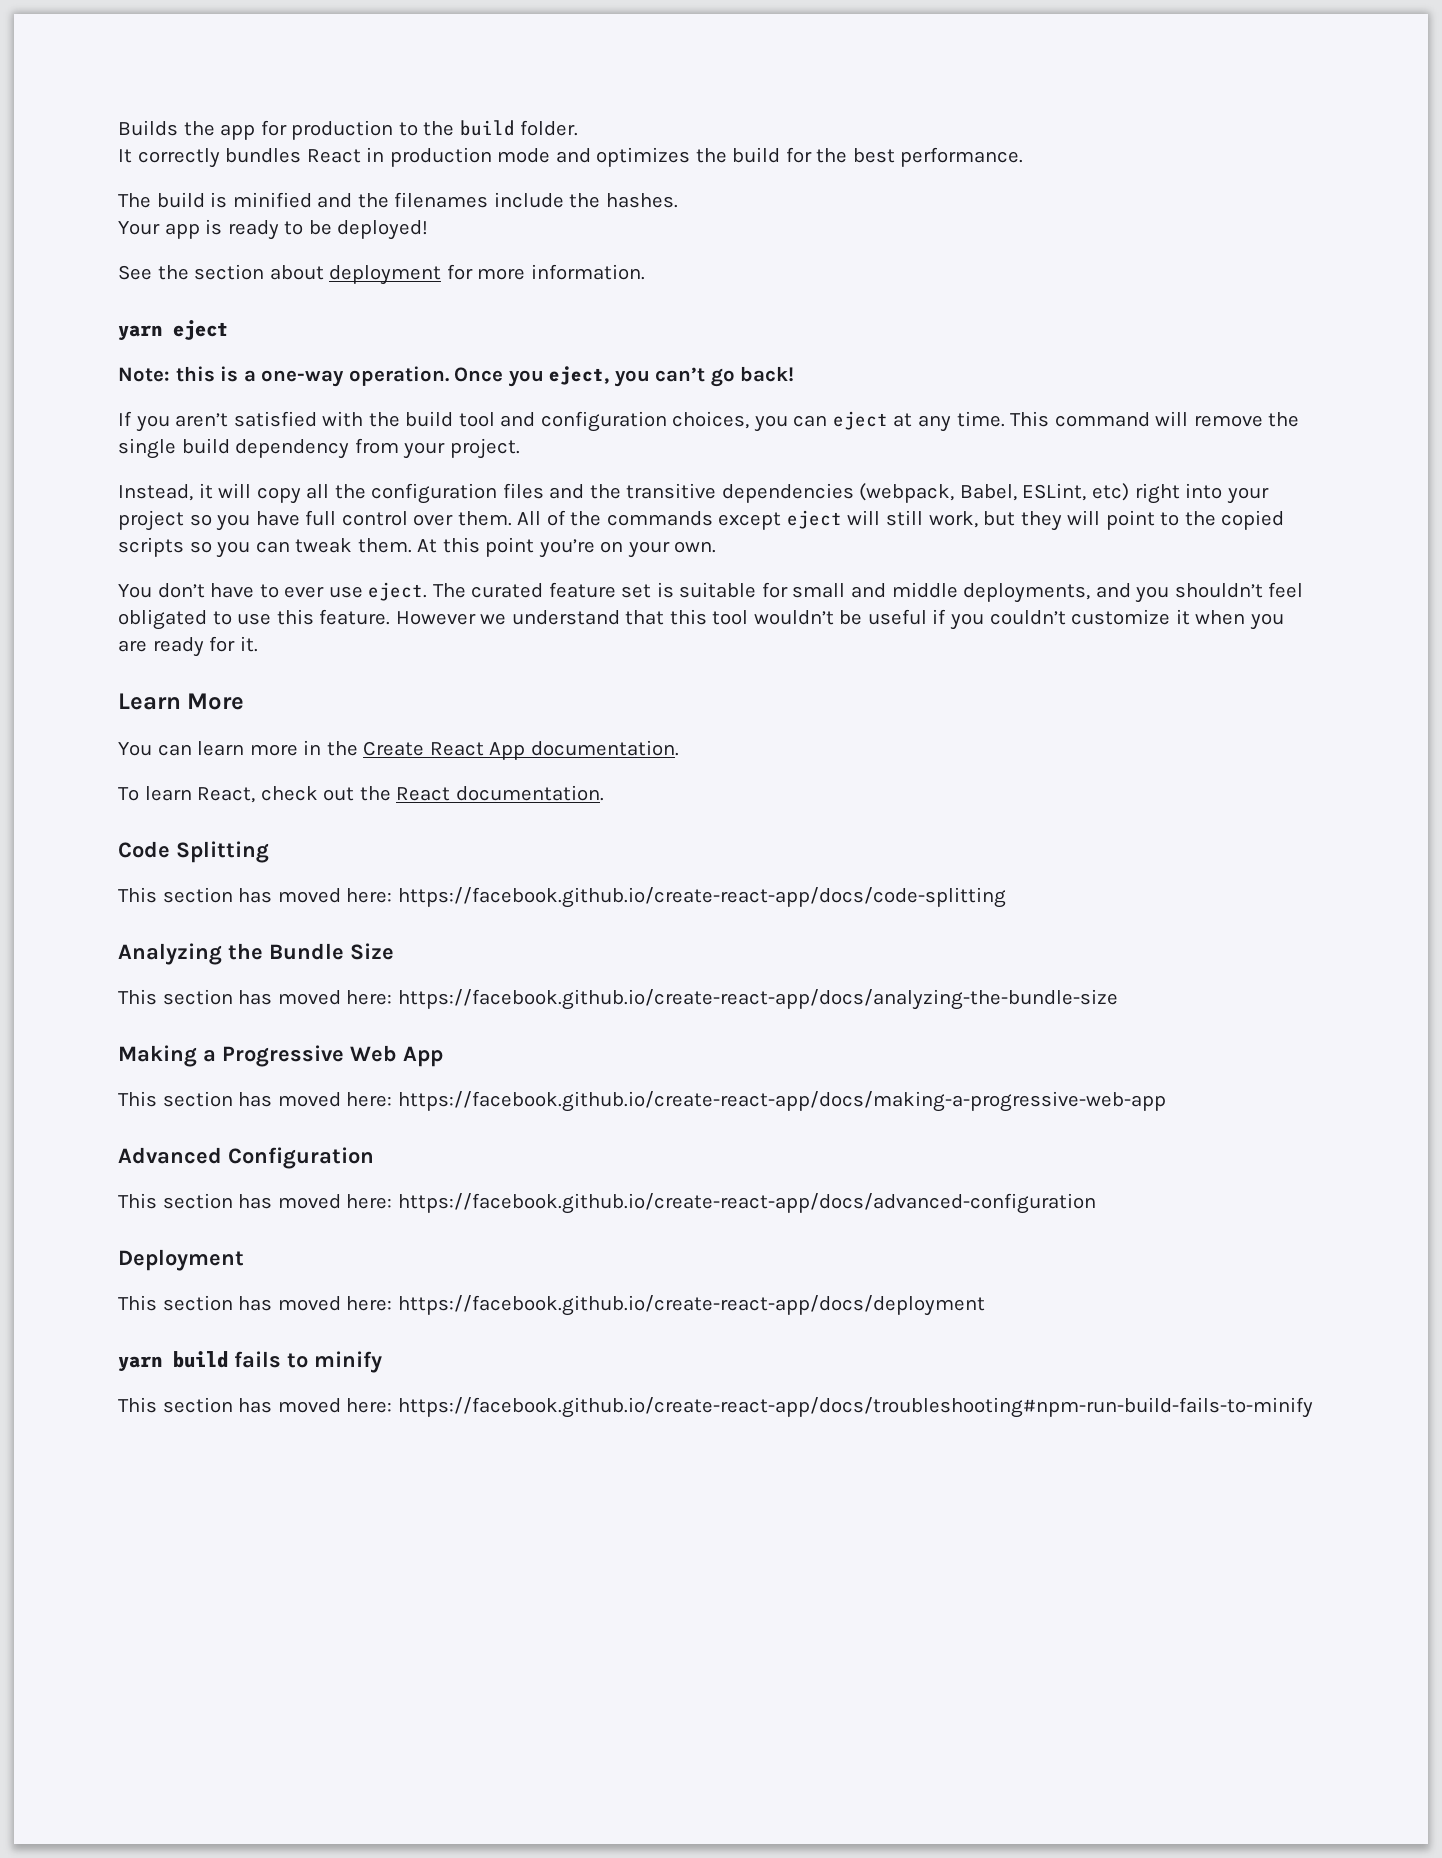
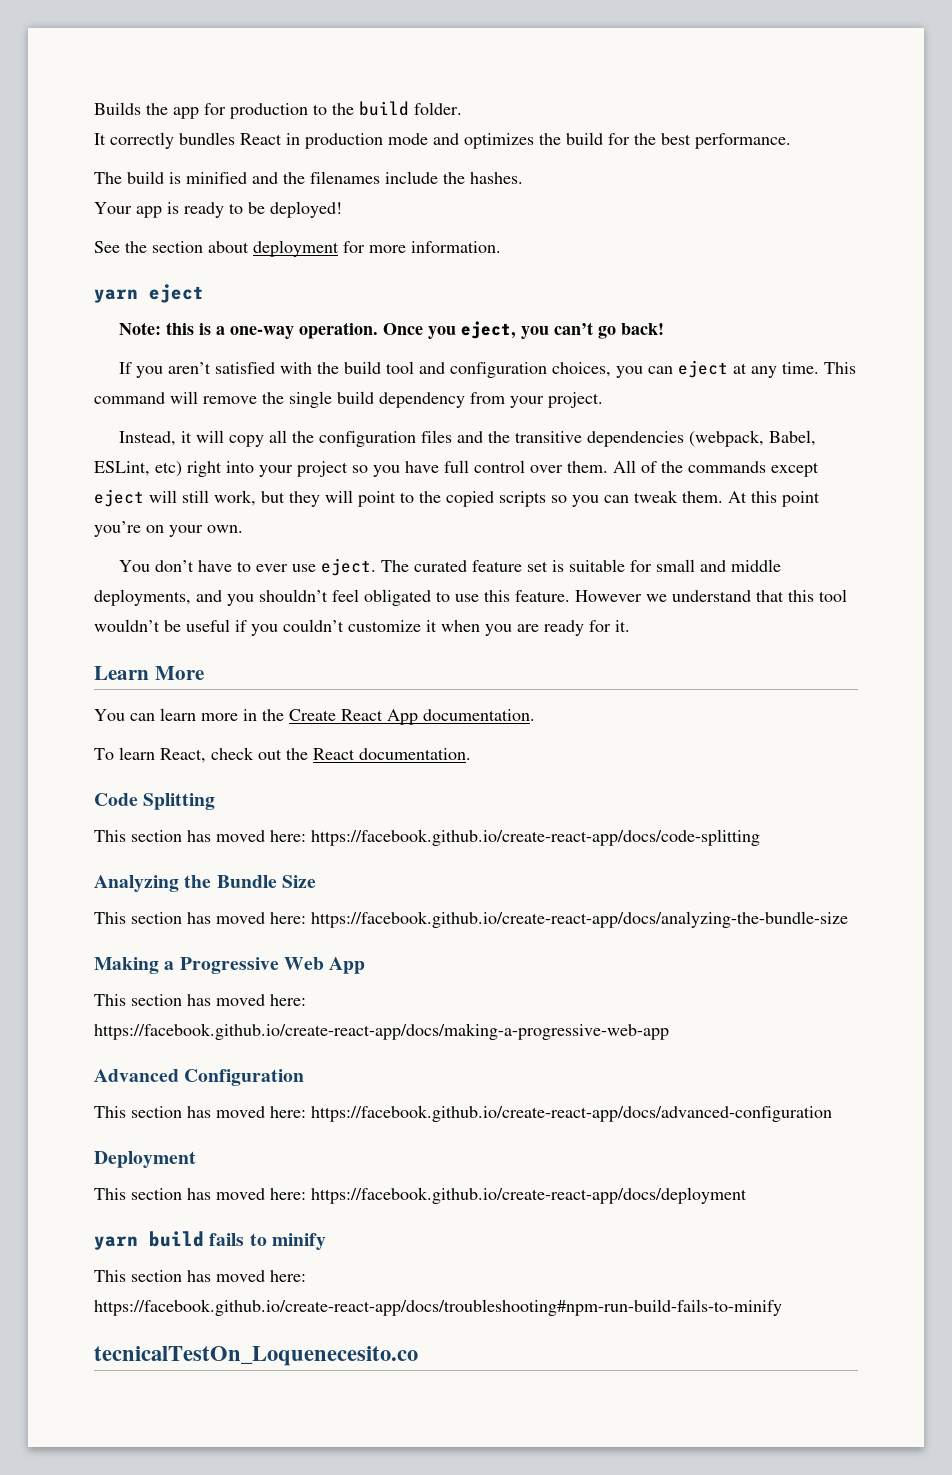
(1313, 1407) none -> [94,1346,418,1366] // tecnicalTestOn_Loquenecesito.co

